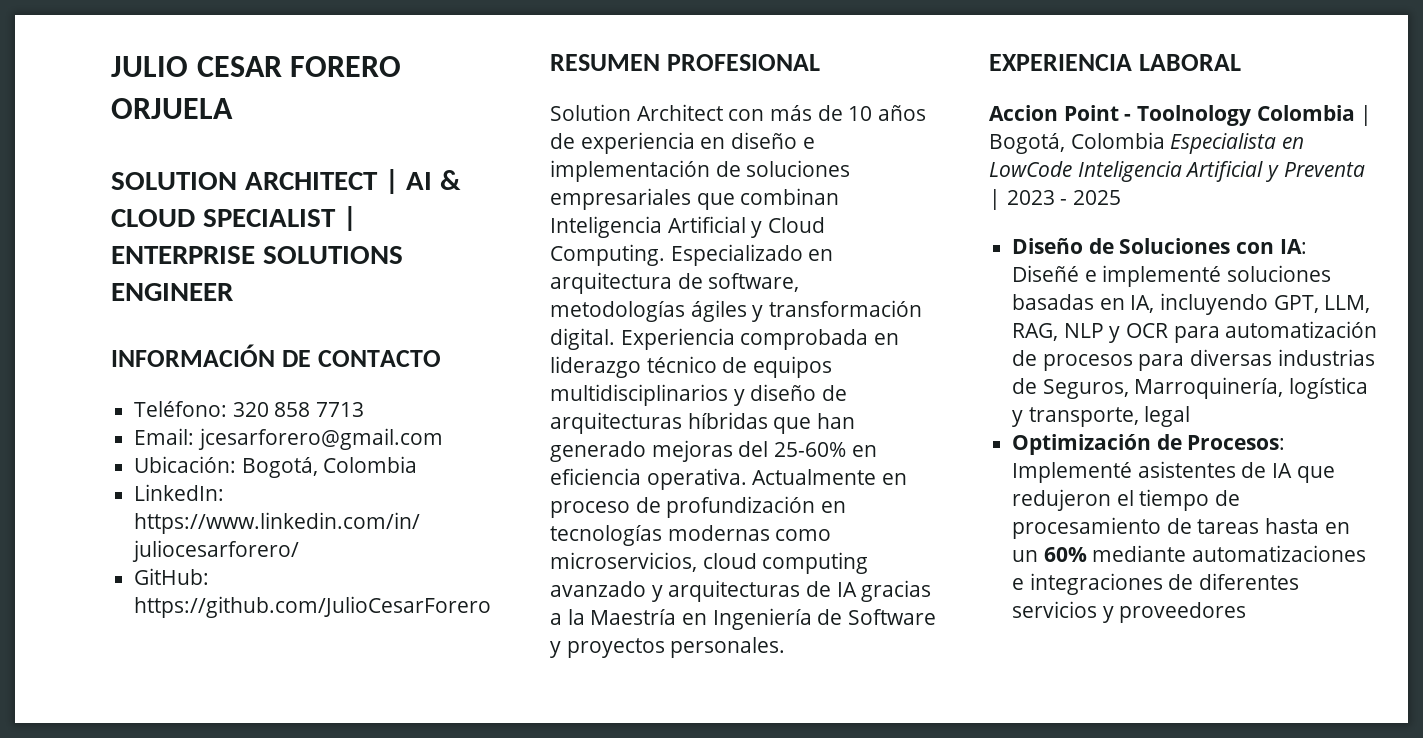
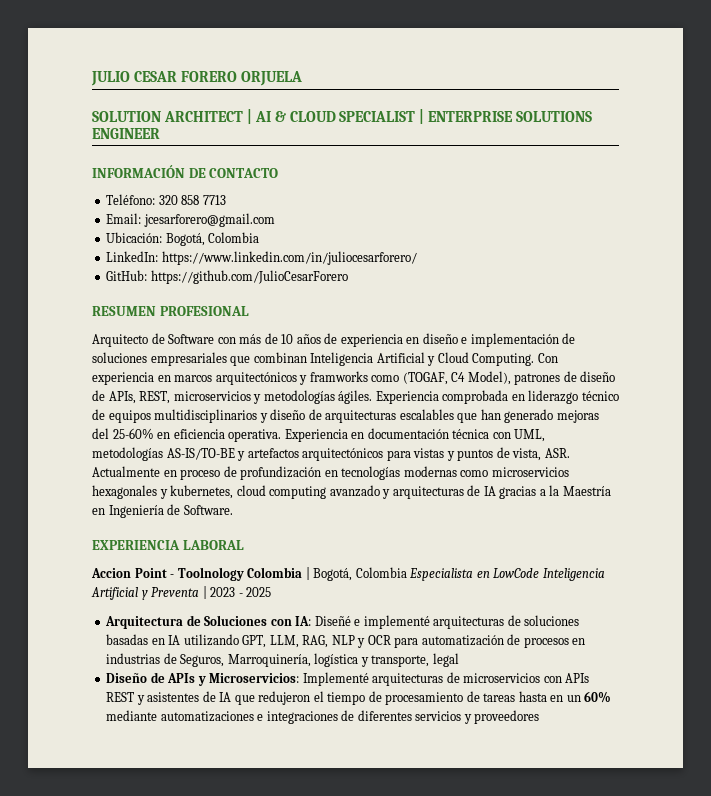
[550,104,723,121] Solution Architect -> [92,333,215,347] Arquitecto de Software
[670,244,834,266] [550,272,800,294] [550,300,923,322] [550,328,615,350] Especializado en arquitectura de software, metodologías ágiles y transformación digital. -> [537,353,558,363] [92,371,616,385] [92,390,373,404] Con experiencia en marcos arquitectónicos y framworks como (TOGAF, C4 Model), patrones de diseño de APIs, REST, microservicios y metodologías ágiles.
[687,412,768,429] híbridas -> [399,409,454,420] escalables
(747, 479) none -> [284,428,546,442] [92,447,570,461] Experiencia en documentación técnica con UML, metodologías AS-IS/TO-BE y artefactos arquitectónicos para vistas y puntos de vista, ASR.
[550,552,697,572] microservicios, -> [491,467,569,477] [92,485,234,499] microservicios hexagonales y kubernetes,
[848,609,937,625] [550,637,786,658] Software y proyectos personales. -> [183,505,233,515] Software.
[1012,238,1084,254] Diseño -> [105,616,184,629] Arquitectura
(1222, 276) none -> [433,615,521,629] arquitecturas de
[1130,293,1269,315] IA, incluyendo -> [168,634,239,646] IA utilizando
[1138,349,1273,371] para diversas -> [572,638,586,645] en
[1012,434,1286,455] [1012,462,1133,483] Optimización de Procesos: Implementé -> [106,672,590,686] [106,692,145,705] Diseño de APIs y Microservicios: Implementé arquitecturas de microservicios con APIs REST y

